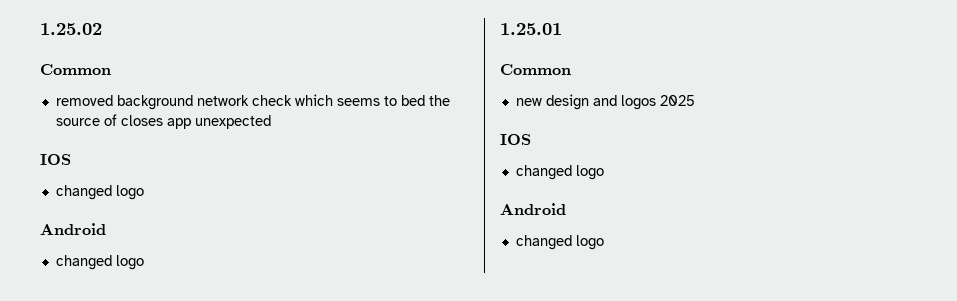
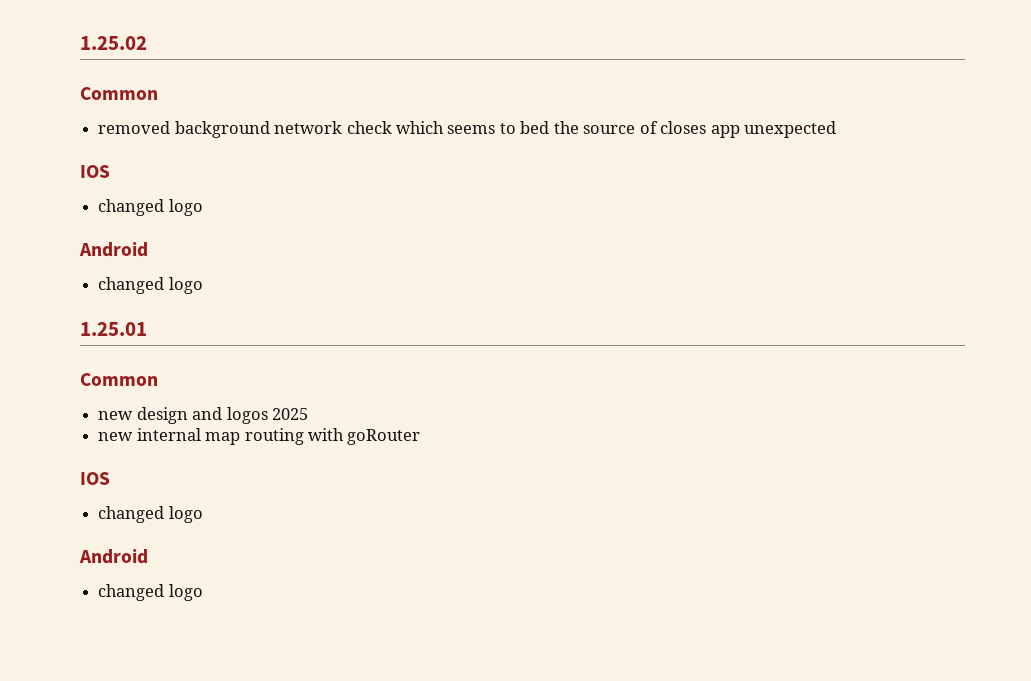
(695, 100) none -> [98,428,421,445] // new internal map routing with goRouter

